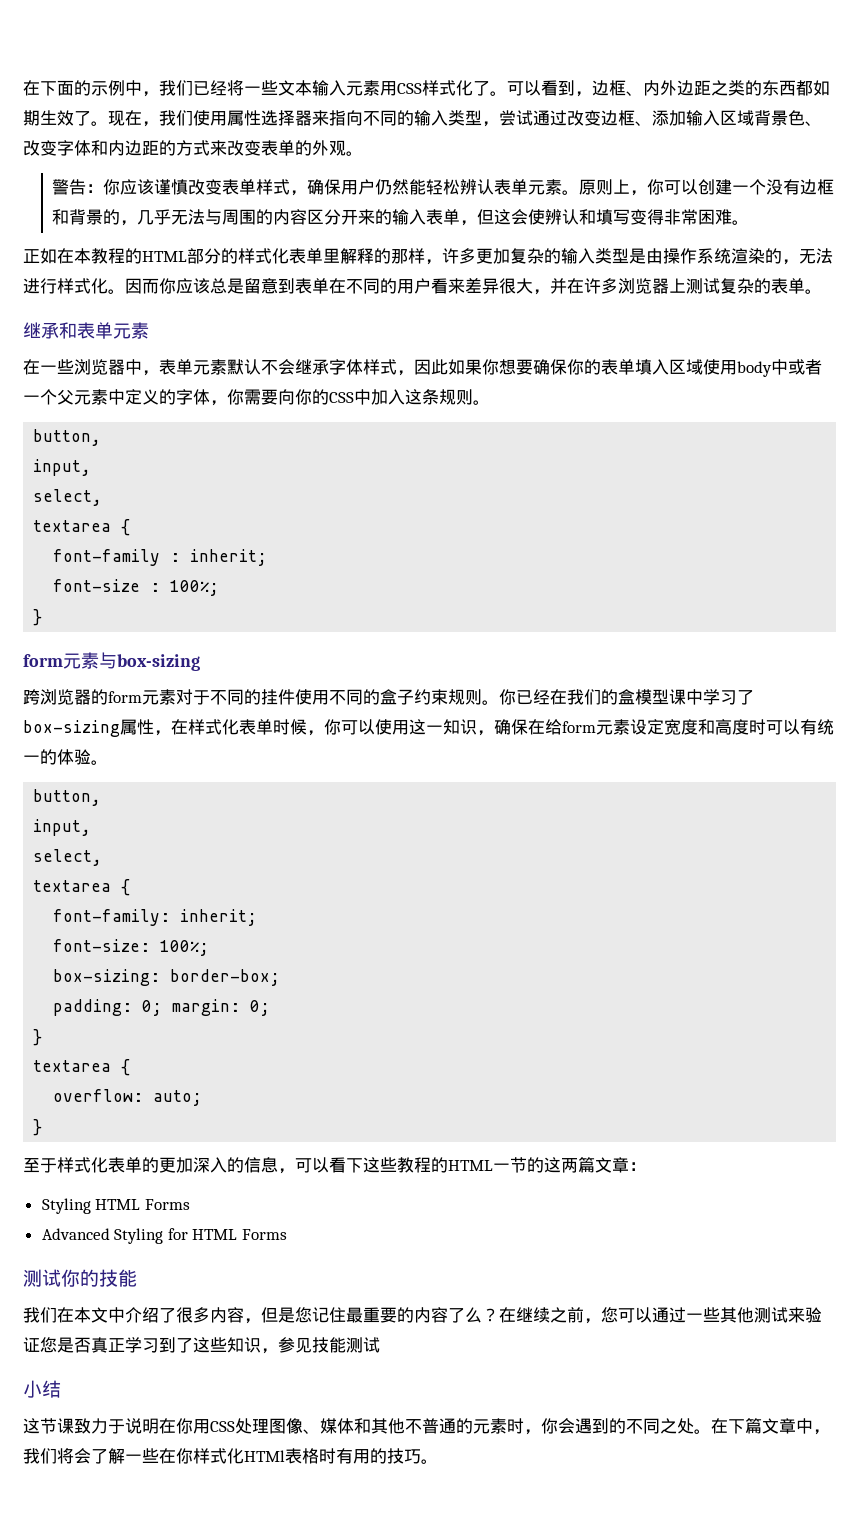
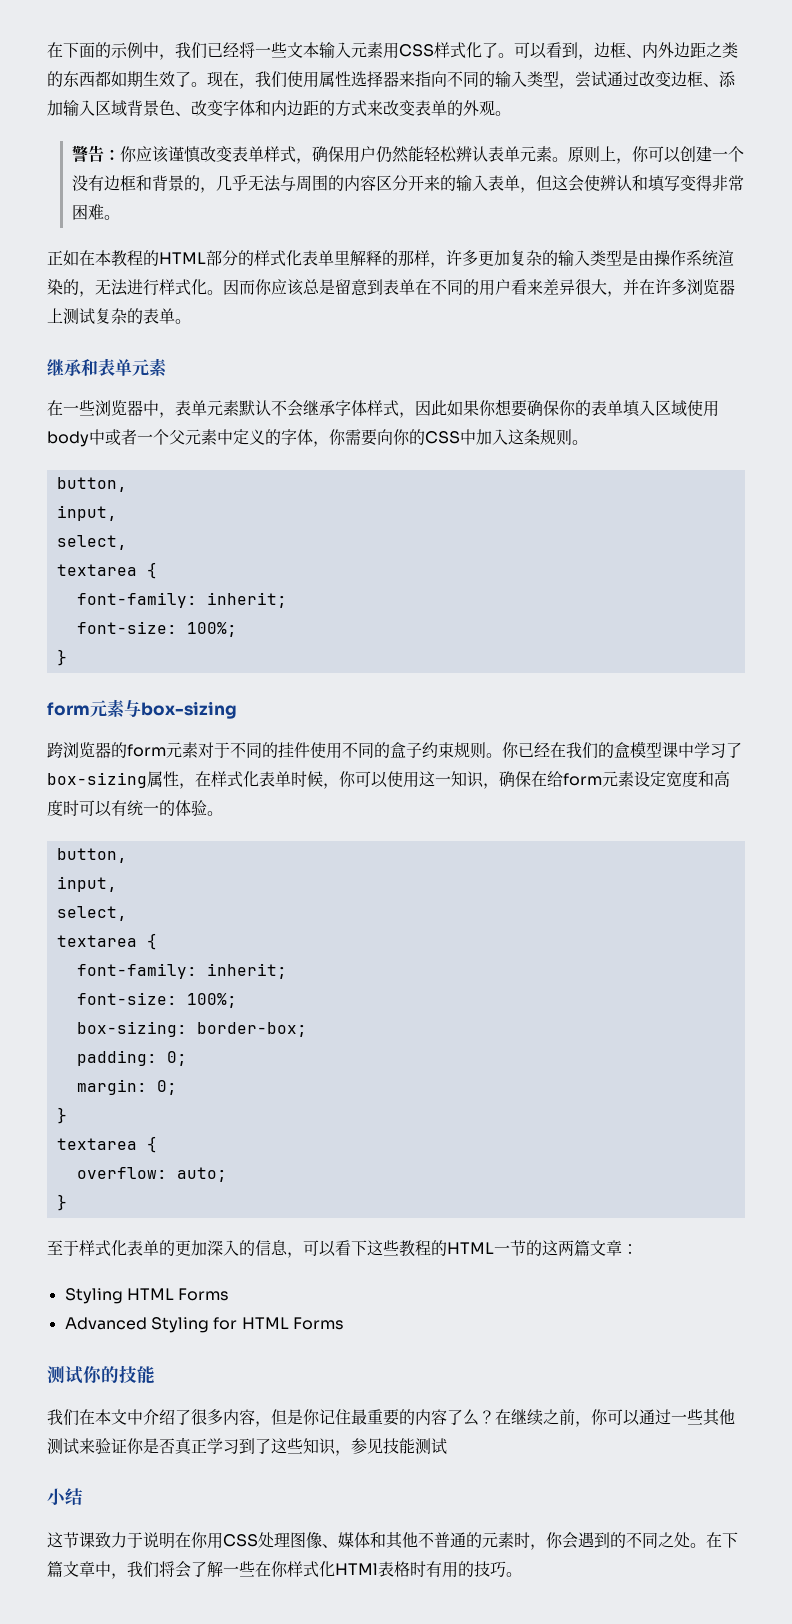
[53,549,268,566] [53,579,161,592] font-family : inherit; // font-size : -> [76,592,287,608] [76,621,177,634] font-family: inherit; // font-size:
(163, 1008) none -> (187, 1058) //
[295,1307,312,1323] 您 -> [303,1409,320,1425] 你
[601,1307,618,1323] 您 -> [591,1409,608,1425] 你
[40,1337,57,1353] 您 -> [127,1438,144,1454] 你

